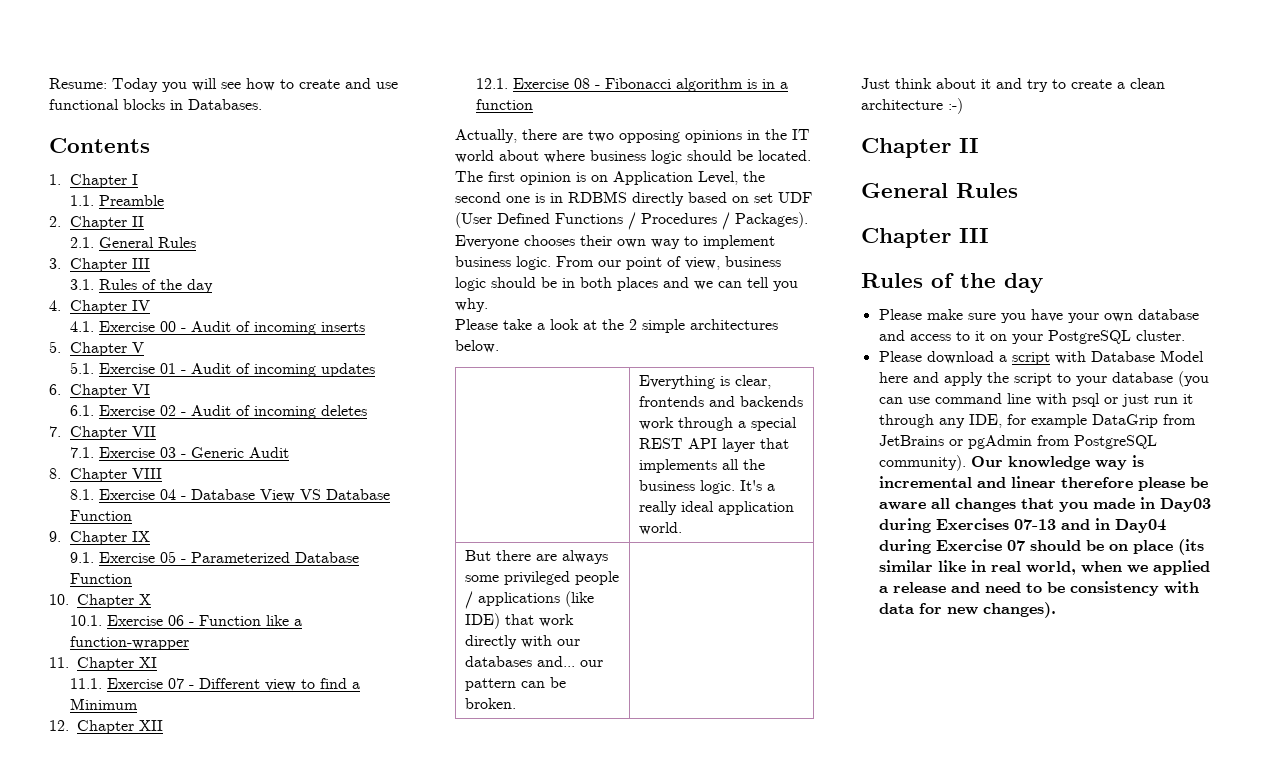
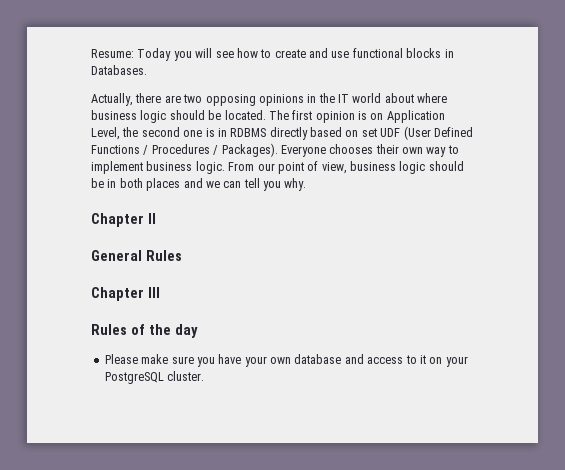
[49,138,150,153] [49,174,139,188] [70,195,165,206] [49,216,145,230] [70,237,197,248] [49,258,151,272] [70,279,214,293] [49,300,151,314] [70,321,366,335] [49,341,145,356] [70,362,376,377] [49,384,151,398] [70,405,368,419] [49,426,157,440] [70,447,290,458] [49,468,163,482] [70,489,391,502] [70,510,133,521] [49,531,151,545] [70,551,360,563] [70,573,133,584] [49,594,151,608] [70,615,303,626] [70,636,190,650] [49,657,157,671] [70,678,361,691] [70,698,139,710] [49,720,163,734] [476,78,789,92] [476,99,534,110] // Contents // 1. Chapter I // 1.1. Preamble // 2. Chapter II // 2.1. General Rules // 3. Chapter III // 3.1. Rules of the day // 4. Chapter IV // 4.1. Exercise 00 - Audit of incoming inserts // 5. Chapter V // 5.1. Exercise 01 - Audit of incoming updates // 6. Chapter VI // 6.1. Exercise 02 - Audit of incoming deletes // 7. Chapter VII // 7.1. Exercise 03 - Generic Audit // 8. Chapter VIII // 8.1. Exercise 04 - Database View VS Database Function // 9. Chapter IX // 9.1. Exercise 05 - Parameterized Database Function // 10. Chapter X // 10.1. Exercise 06 - Function like a function-wrapper // 11. Chapter XI // 11.1. Exercise 07 - Different view to find a Minimum // 12. Chapter XII // 12.1. Exercise 08 - Fibonacci algorithm is in a function -> (147, 70) none
[455,319,778,333] [455,340,499,353] [638,375,771,389] [638,396,803,407] [638,417,797,431] [638,438,789,452] [638,459,765,473] [638,480,775,494] [638,501,794,515] [638,522,682,535] [464,550,608,564] [464,571,619,585] [464,591,594,609] [464,613,574,629] [464,635,580,649] [464,656,603,667] [464,677,566,691] [464,698,516,709] [861,78,1165,92] [861,98,963,114] // Please take a look at the 2 simple architectures below. // | Everything is clear, frontends and backends work through a special REST API layer that implements all the business logic. It's a really ideal application world. // But there are always some privileged people / applications (like IDE) that work directly with our databases and... our pattern can be broken. | // Just think about it and try to create a clean architecture :-) -> (307, 184) none
[878,350,1204,365] [878,371,1209,387] [878,393,1193,407] [878,414,1196,428] [878,435,1157,449] [878,455,1144,471] [878,476,1208,491] [878,497,1211,512] [878,518,1166,533] [878,539,1204,555] [878,560,1210,575] [878,581,1199,596] [878,602,1056,618] // Please download a script with Database Model here and apply the script to your database (you can use command line with psql or just run it through any IDE, for example DataGrip from JetBrains or pgAdmin from PostgreSQL community). Our knowledge way is incremental and linear therefore please be aware all changes that you made in Day03 during Exercises 07-13 and in Day04 during Exercise 07 should be on place (its similar like in real world, when we applied a release and need to be consistency with data for new changes). -> (205, 376) none

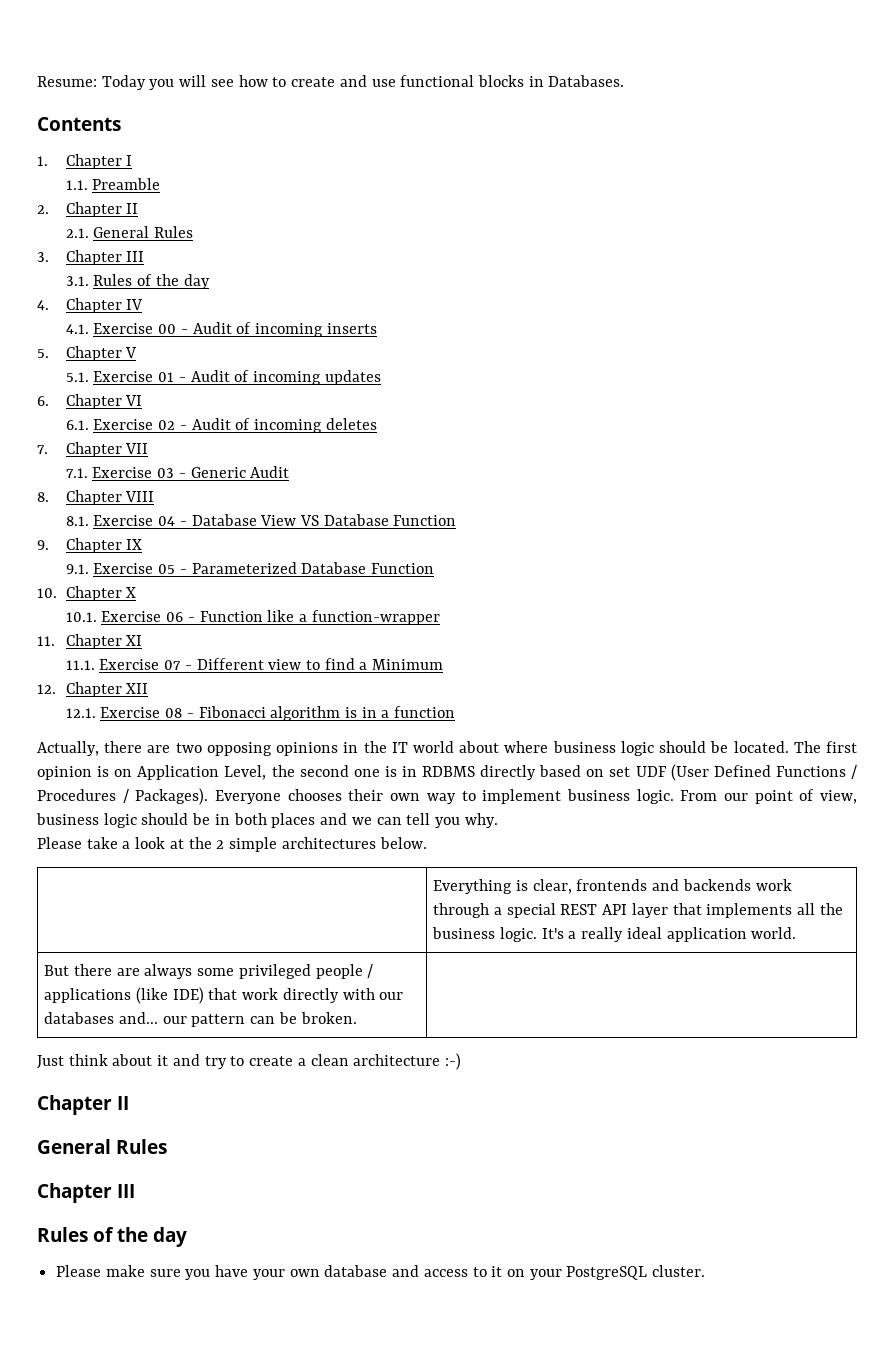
(147, 70) none -> [37,117,121,131] [37,154,133,169] [65,178,161,190] [37,202,139,217] [65,226,194,238] [37,250,145,265] [65,274,210,289] [37,298,144,313] [65,322,377,337] [37,346,138,361] [65,370,381,385] [37,394,143,409] [65,418,377,433] [37,442,149,457] [65,466,290,478] [37,490,155,505] [65,514,457,526] [37,538,143,553] [65,562,434,574] [37,586,137,601] [65,610,440,625] [37,634,143,649] [65,658,444,670] [37,682,149,697] [65,706,456,721] // Contents // 1. Chapter I // 1.1. Preamble // 2. Chapter II // 2.1. General Rules // 3. Chapter III // 3.1. Rules of the day // 4. Chapter IV // 4.1. Exercise 00 - Audit of incoming inserts // 5. Chapter V // 5.1. Exercise 01 - Audit of incoming updates // 6. Chapter VI // 6.1. Exercise 02 - Audit of incoming deletes // 7. Chapter VII // 7.1. Exercise 03 - Generic Audit // 8. Chapter VIII // 8.1. Exercise 04 - Database View VS Database Function // 9. Chapter IX // 9.1. Exercise 05 - Parameterized Database Function // 10. Chapter X // 10.1. Exercise 06 - Function like a function-wrapper // 11. Chapter XI // 11.1. Exercise 07 - Different view to find a Minimum // 12. Chapter XII // 12.1. Exercise 08 - Fibonacci algorithm is in a function
(307, 184) none -> [37,837,427,852] [433,879,792,894] [433,903,843,918] [432,927,797,942] [44,964,374,979] [44,987,404,1004] [44,1012,357,1027] [37,1053,461,1070] // Please take a look at the 2 simple architectures below. // | Everything is clear, frontends and backends work through a special REST API layer that implements all the business logic. It's a really ideal application world. // But there are always some privileged people / applications (like IDE) that work directly with our databases and... our pattern can be broken. | // Just think about it and try to create a clean architecture :-)

